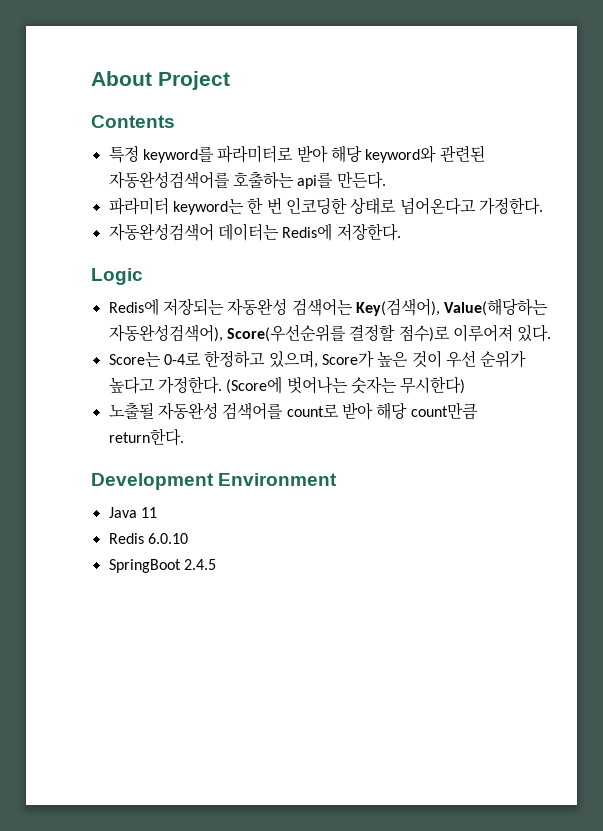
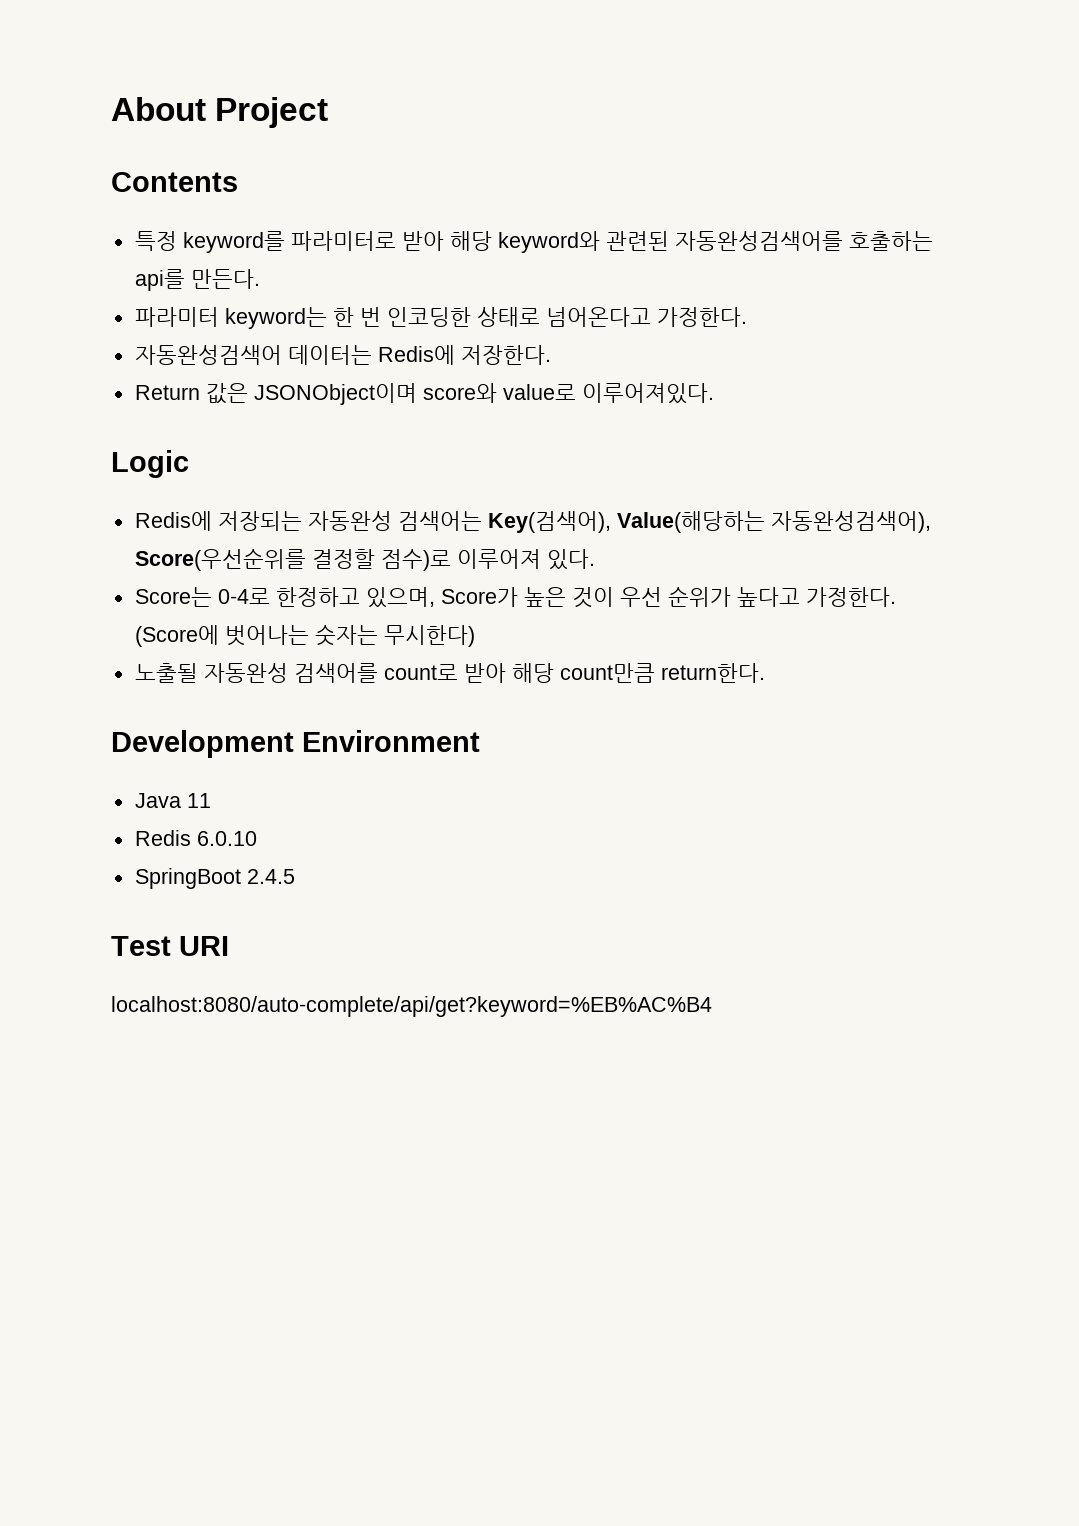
(401, 232) none -> [134,383,714,405] // Return 값은 JSONObject이며 score와 value로 이루어져있다.
(216, 564) none -> [111,936,229,956] [111,996,712,1017] // Test URI // localhost:8080/auto-complete/api/get?keyword=%EB%AC%B4

